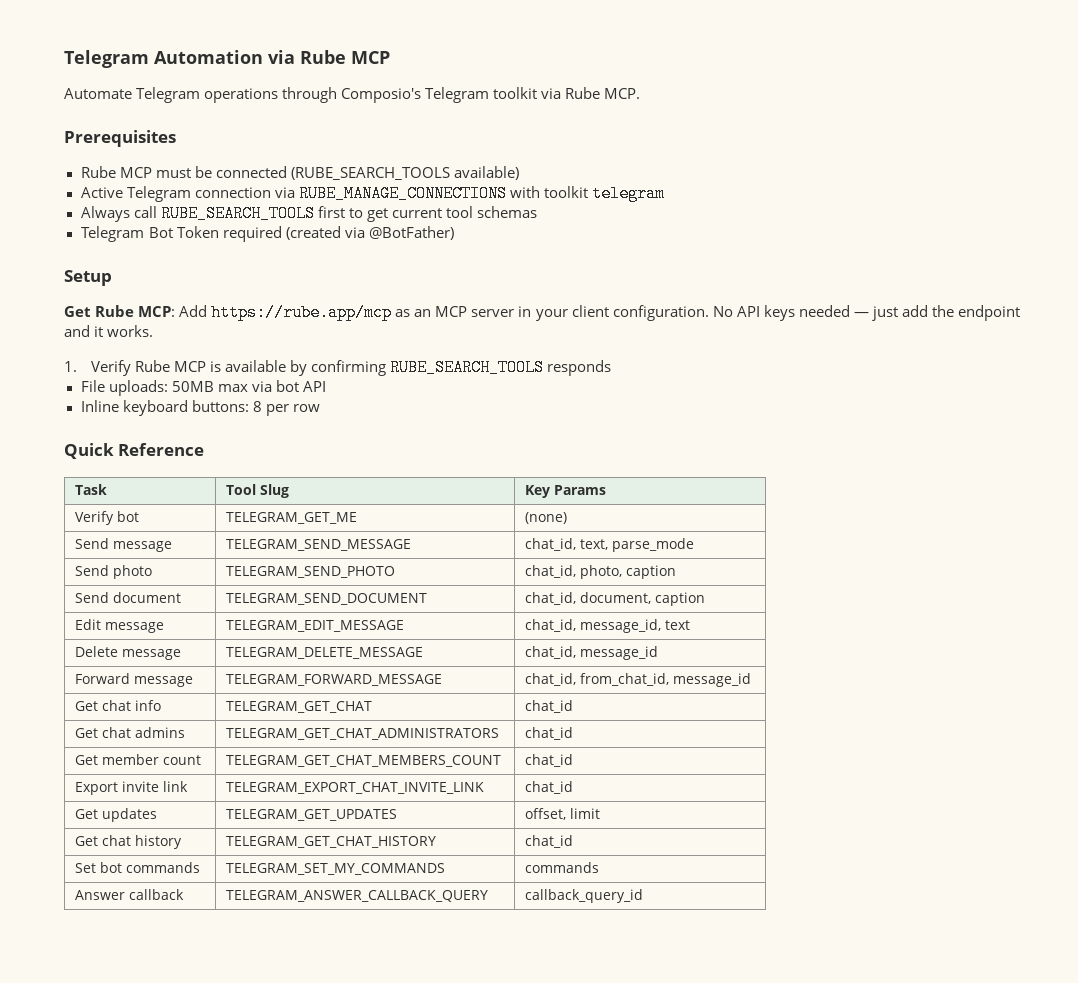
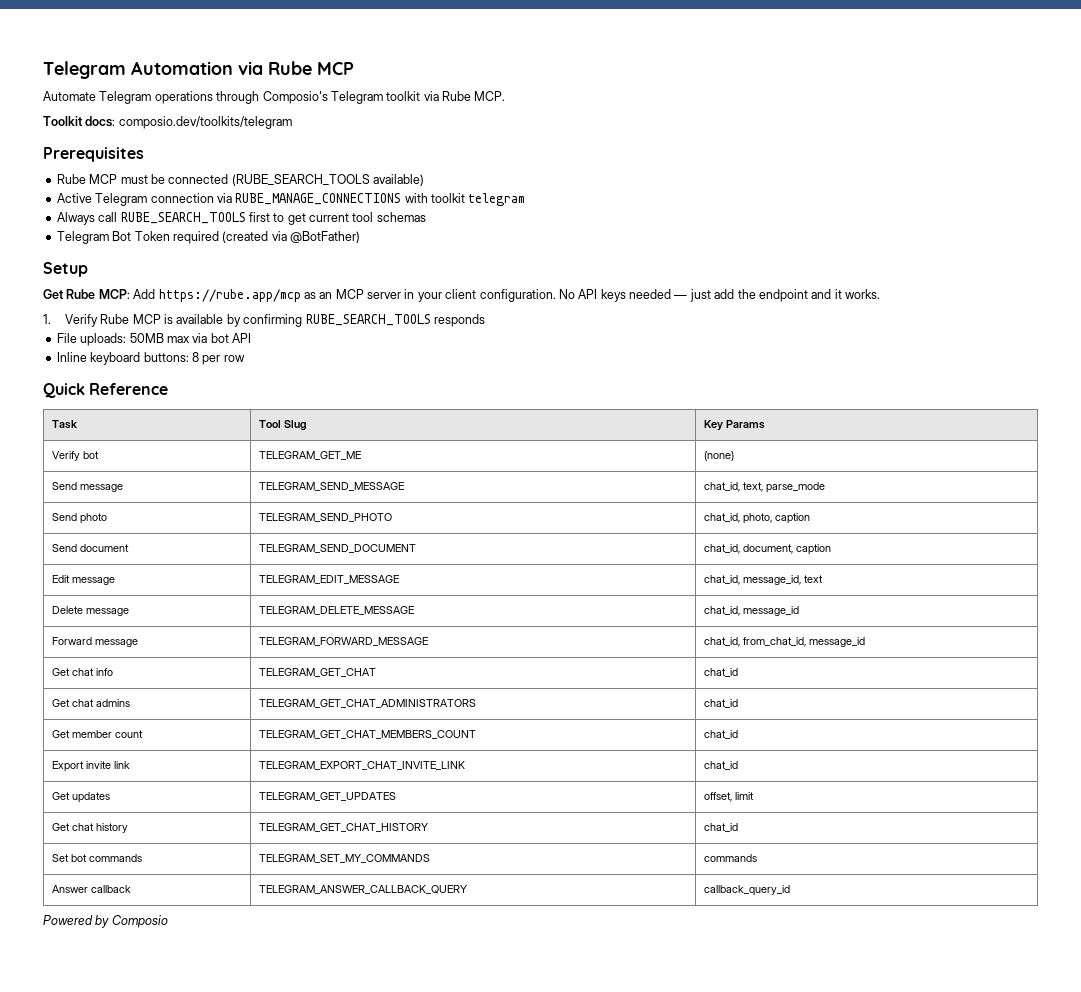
(641, 93) none -> [43,116,292,129] // Toolkit docs: composio.dev/toolkits/telegram
(644, 896) none -> [43,915,168,928] // Powered by Composio

